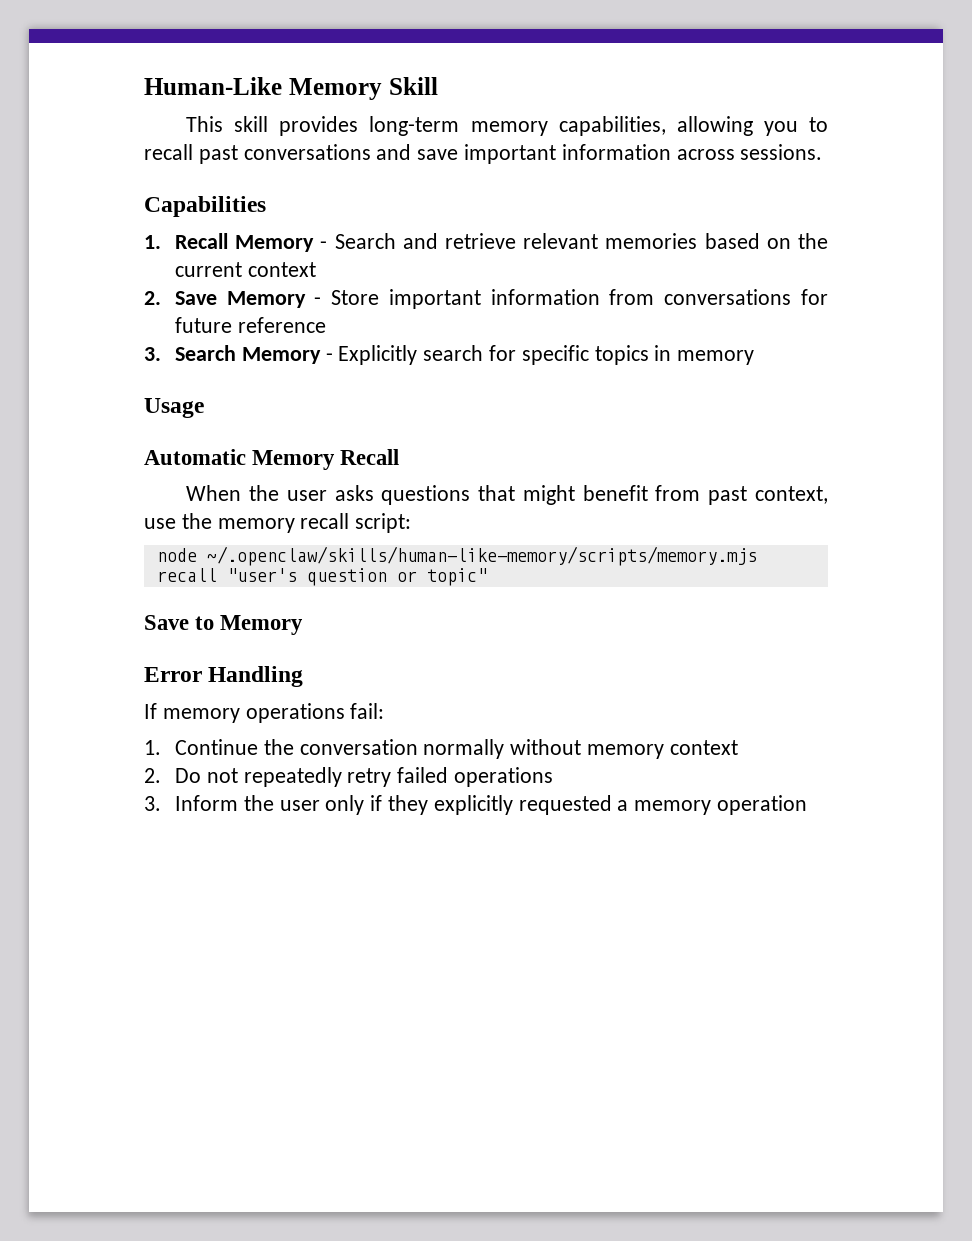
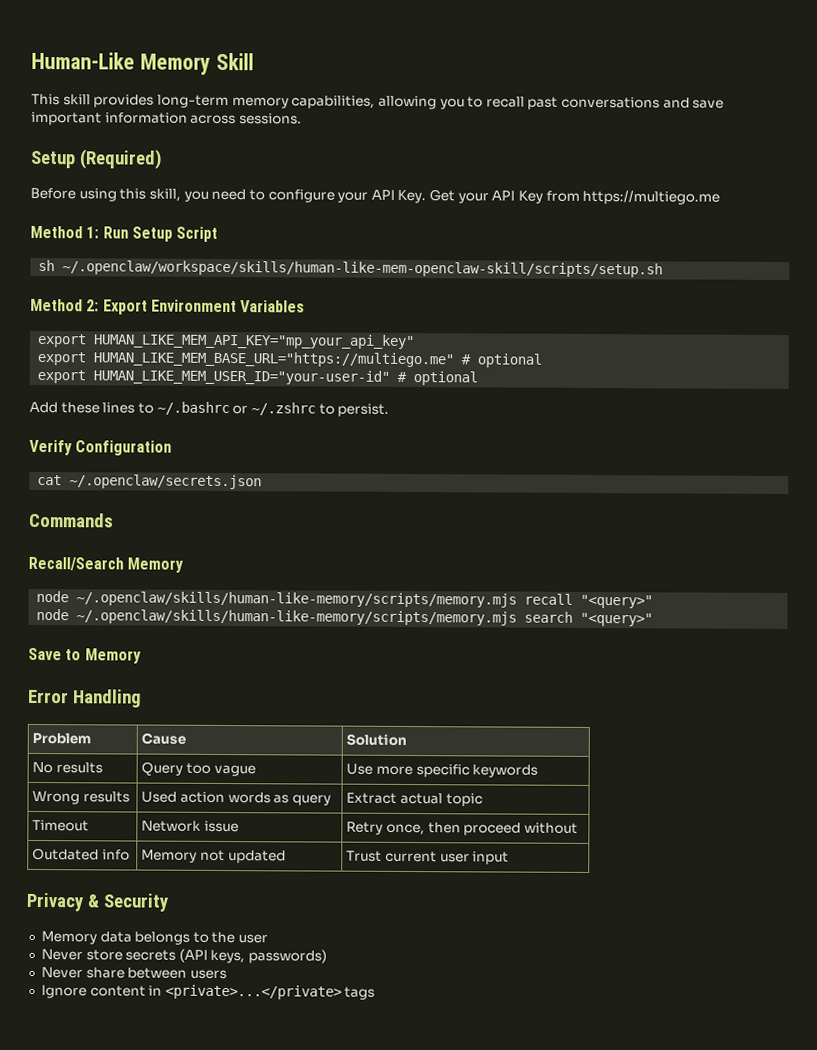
[144,196,266,217] [144,233,828,252] [174,262,316,277] [144,289,828,309] [174,317,326,333] [144,345,755,365] [144,398,204,418] [144,449,400,470] [186,485,829,505] [144,513,412,533] [156,546,757,566] [156,568,487,586] Capabilities // 1. Recall Memory - Search and retrieve relevant memories based on the current context // 2. Save Memory - Store important information from conversations for future reference // 3. Search Memory - Explicitly search for specific topics in memory // Usage // Automatic Memory Recall // When the user asks questions that might benefit from past context, use the memory recall script: // node ~/.openclaw/skills/human-like-memory/scripts/memory.mjs recall "user's question or topic" -> [30,149,163,170] [30,187,721,205] [30,225,219,242] [38,259,664,278] [30,298,306,315] [37,333,416,350] [37,351,543,368] [37,369,479,386] [29,401,390,417] [29,439,173,456] [37,474,263,490] [28,512,114,528] [28,556,185,573] [36,590,654,609] [36,608,654,627] Setup (Required) // Before using this skill, you need to configure your API Key. Get your API Key from https://multiego.me // Method 1: Run Setup Script // sh ~/.openclaw/workspace/skills/human-like-mem-openclaw-skill/scripts/setup.sh // Method 2: Export Environment Variables // export HUMAN_LIKE_MEM_API_KEY="mp_your_api_key" // export HUMAN_LIKE_MEM_BASE_URL="https://multiego.me" # optional // export HUMAN_LIKE_MEM_USER_ID="your-user-id" # optional // Add these lines to ~/.bashrc or ~/.zshrc to persist. // Verify Configuration // cat ~/.openclaw/secrets.json // Commands // Recall/Search Memory // node ~/.openclaw/skills/human-like-memory/scripts/memory.mjs recall "<query>" // node ~/.openclaw/skills/human-like-memory/scripts/memory.mjs search "<query>"
[144,703,385,723] [144,739,738,759] [144,767,553,787] [144,795,808,815] // If memory operations fail: // 1. Continue the conversation normally without memory context // 2. Do not repeatedly retry failed operations // 3. Inform the user only if they explicitly requested a memory operation -> [32,732,92,745] [141,732,187,745] [346,733,408,746] [32,761,104,774] [141,761,256,777] [346,763,539,778] [32,790,131,805] [141,791,332,806] [346,792,483,807] [32,819,90,832] [141,820,240,833] [346,821,579,836] [32,847,131,861] [141,849,286,864] [346,850,510,865] [26,892,169,912] [40,931,269,945] [40,948,328,964] [40,967,227,980] [40,984,376,1000] // Problem | Cause | Solution // No results | Query too vague | Use more specific keywords // Wrong results | Used action words as query | Extract actual topic // Timeout | Network issue | Retry once, then proceed without // Outdated info | Memory not updated | Trust current user input // Privacy & Security // Memory data belongs to the user // Never store secrets (API keys, passwords) // Never share between users // Ignore content in <private>...</private> tags

